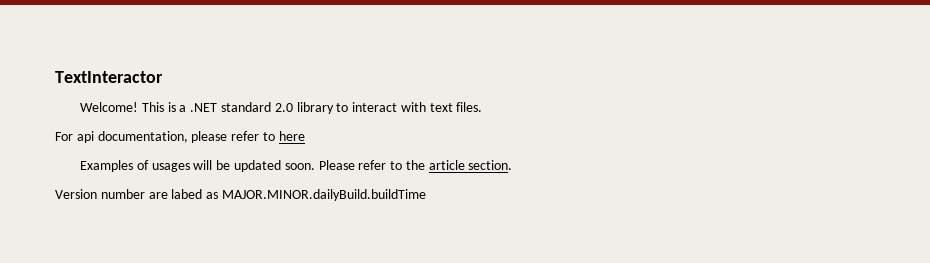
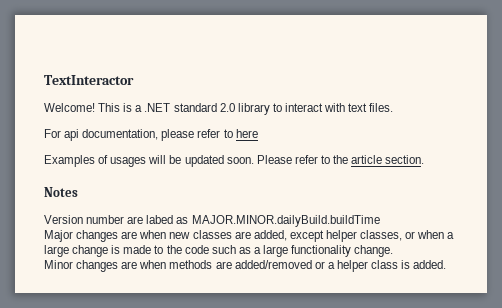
(513, 165) none -> [44,187,78,197] // Notes
(426, 195) none -> [44,230,455,242] [44,245,394,257] [44,260,447,272] // Major changes are when new classes are added, except helper classes, or when a large change is made to the code such as a large functionality change. // Minor changes are when methods are added/removed or a helper class is added.

